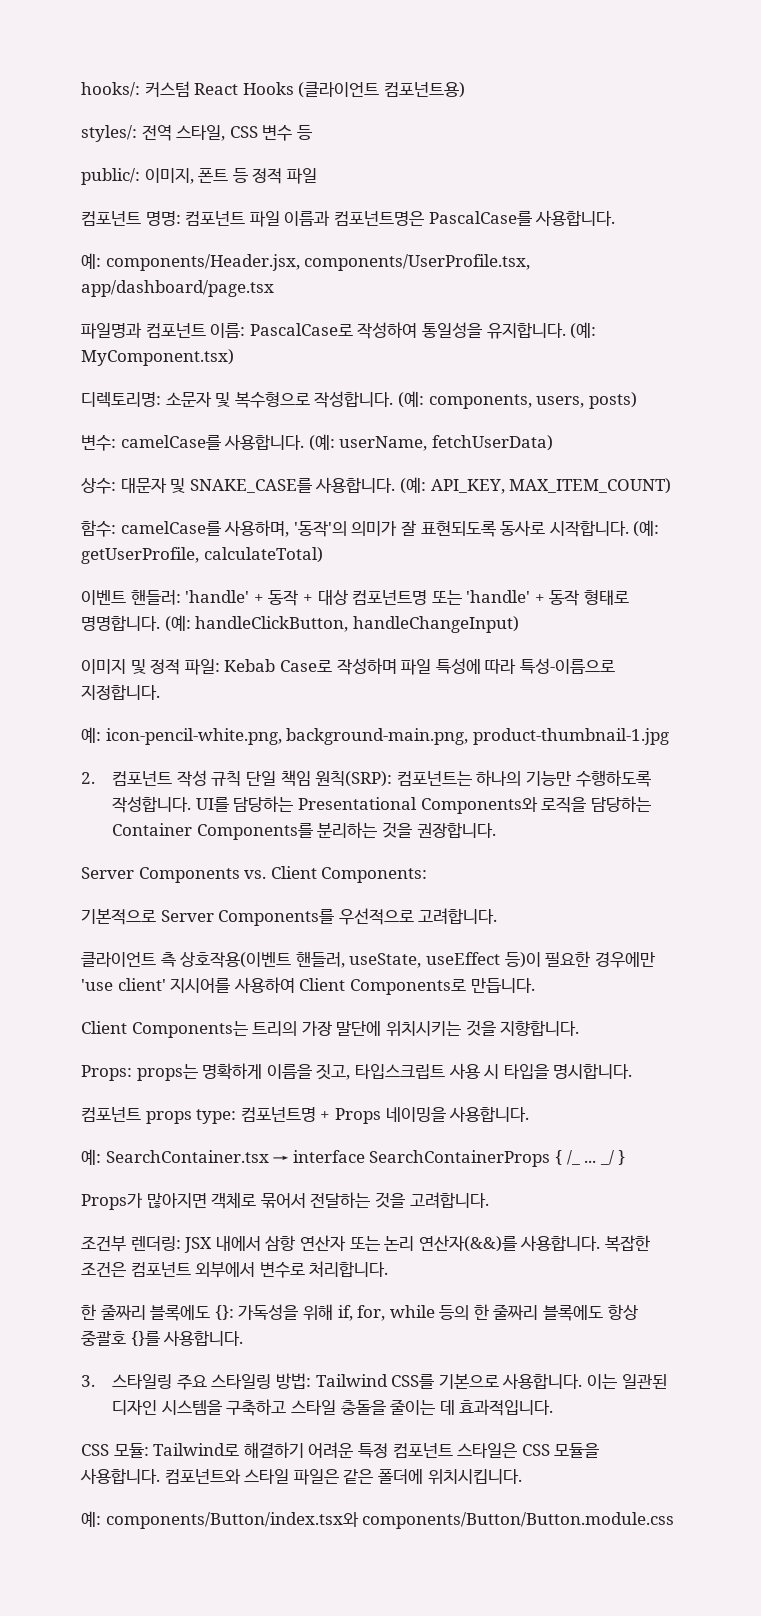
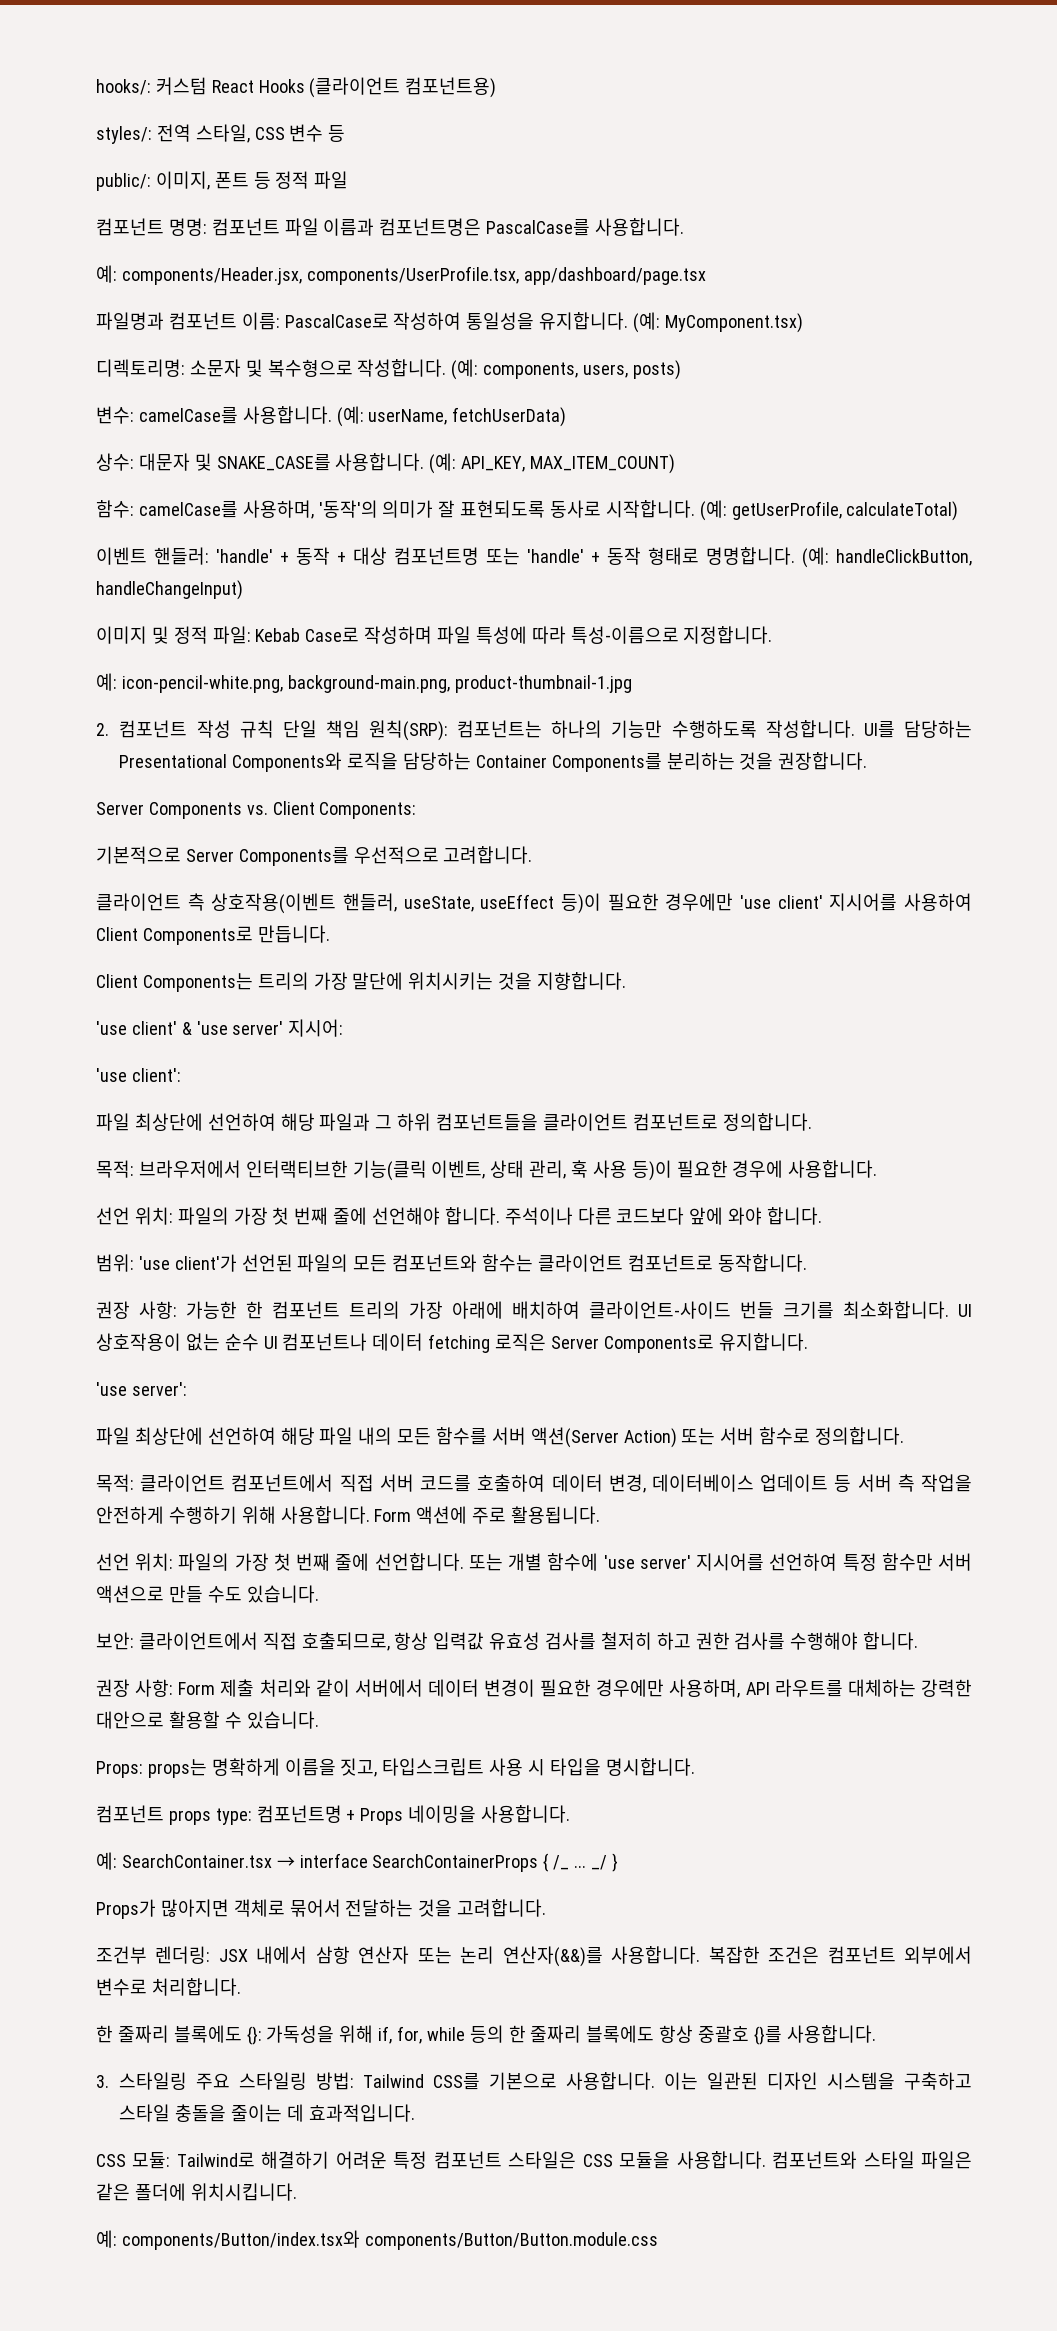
(580, 1028) none -> [96,1019,344,1037] [96,1068,181,1082] [96,1113,812,1131] [96,1160,878,1181] [96,1207,823,1225] [96,1254,807,1272] [96,1301,972,1319] [96,1333,808,1353] [96,1382,187,1396] [96,1427,905,1448] [96,1474,972,1493] [96,1506,601,1524] [96,1553,973,1571] [96,1585,319,1603] [96,1632,919,1651] [96,1679,972,1698] [96,1711,319,1729] // 'use client' & 'use server' 지시어: // 'use client': // 파일 최상단에 선언하여 해당 파일과 그 하위 컴포넌트들을 클라이언트 컴포넌트로 정의합니다. // 목적: 브라우저에서 인터랙티브한 기능(클릭 이벤트, 상태 관리, 훅 사용 등)이 필요한 경우에 사용합니다. // 선언 위치: 파일의 가장 첫 번째 줄에 선언해야 합니다. 주석이나 다른 코드보다 앞에 와야 합니다. // 범위: 'use client'가 선언된 파일의 모든 컴포넌트와 함수는 클라이언트 컴포넌트로 동작합니다. // 권장 사항: 가능한 한 컴포넌트 트리의 가장 아래에 배치하여 클라이언트-사이드 번들 크기를 최소화합니다. UI 상호작용이 없는 순수 UI 컴포넌트나 데이터 fetching 로직은 Server Components로 유지합니다. // 'use server': // 파일 최상단에 선언하여 해당 파일 내의 모든 함수를 서버 액션(Server Action) 또는 서버 함수로 정의합니다. // 목적: 클라이언트 컴포넌트에서 직접 서버 코드를 호출하여 데이터 변경, 데이터베이스 업데이트 등 서버 측 작업을 안전하게 수행하기 위해 사용합니다. Form 액션에 주로 활용됩니다. // 선언 위치: 파일의 가장 첫 번째 줄에 선언합니다. 또는 개별 함수에 'use server' 지시어를 선언하여 특정 함수만 서버 액션으로 만들 수도 있습니다. // 보안: 클라이언트에서 직접 호출되므로, 항상 입력값 유효성 검사를 철저히 하고 권한 검사를 수행해야 합니다. // 권장 사항: Form 제출 처리와 같이 서버에서 데이터 변경이 필요한 경우에만 사용하며, API 라우트를 대체하는 강력한 대안으로 활용할 수 있습니다.

